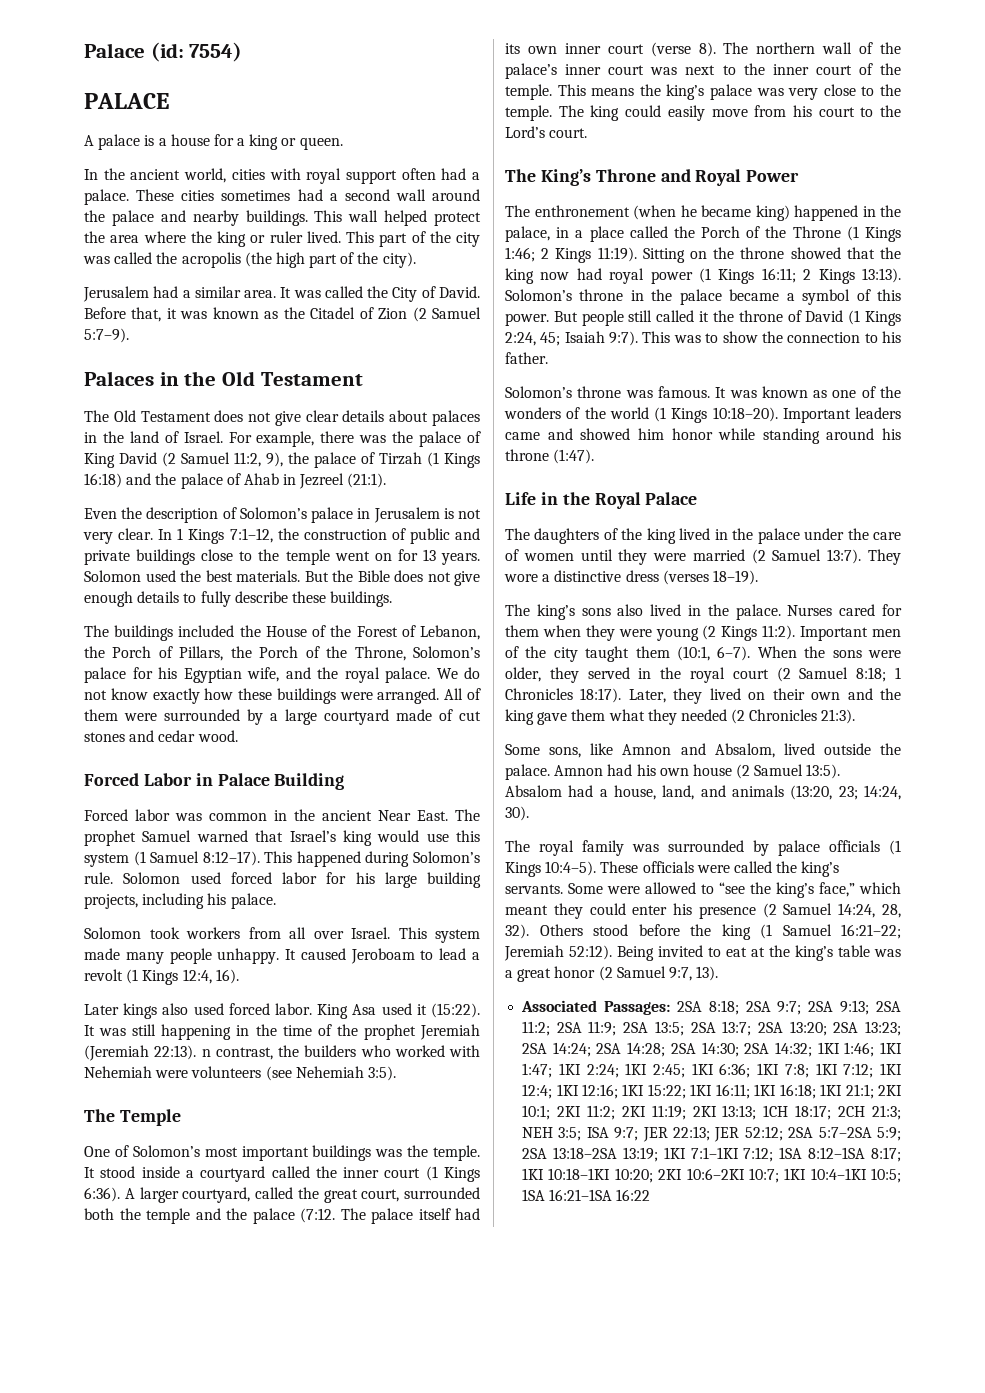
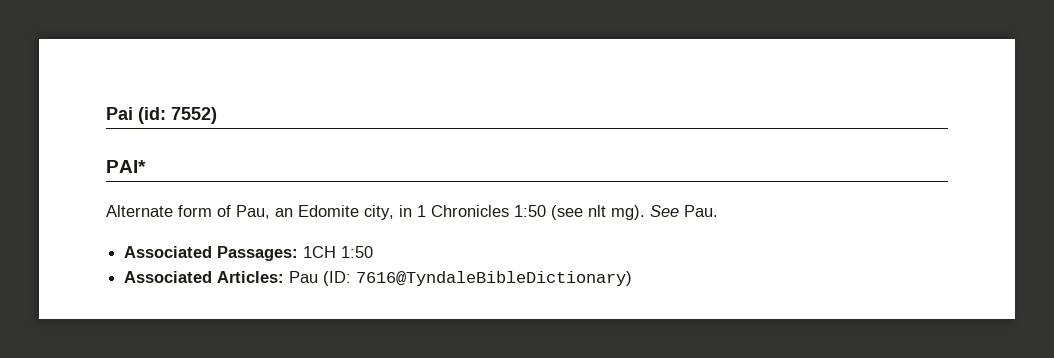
[84,42,243,62] [84,93,169,109] [84,134,343,150] [84,168,480,184] [84,189,480,205] [84,210,481,226] [84,231,480,247] [83,252,416,268] [83,286,480,302] [84,307,481,322] [84,328,129,343] [84,371,363,386] [84,410,480,426] [84,431,482,447] [84,452,480,468] [84,473,387,489] [84,507,482,523] [83,528,480,544] [84,549,481,565] [84,570,480,586] [84,591,393,607] [84,625,481,641] [84,646,481,661] [84,667,480,683] [84,688,481,704] [84,709,481,725] [84,730,238,742] [84,773,345,790] [84,809,480,821] [84,830,480,846] [84,851,480,867] [84,872,481,888] [84,893,276,909] [84,927,480,943] [84,948,480,964] [84,969,239,985] [84,1003,480,1019] [84,1024,480,1040] [84,1045,480,1061] [84,1066,396,1081] [84,1109,181,1126] [84,1145,480,1161] [84,1166,481,1182] [84,1187,480,1203] [84,1208,480,1224] [505,42,901,57] [505,63,901,79] [505,84,901,100] [505,105,901,121] [505,126,588,138] [505,169,800,186] [505,205,901,221] [505,226,901,242] [505,247,901,263] [505,268,901,284] [505,289,901,305] [505,310,901,326] [505,331,901,346] [505,352,548,364] [505,386,901,398] [504,407,901,423] [505,428,901,444] [505,449,595,464] [505,492,698,509] [505,528,901,544] [505,549,901,565] [504,570,758,585] [505,604,902,620] [505,625,901,641] [505,646,901,662] [505,667,901,683] [505,688,901,704] [505,709,856,725] [505,743,901,758] [505,764,841,780] [505,785,901,800] [505,806,529,821] [505,840,901,856] [505,861,840,877] [505,882,901,898] [505,903,901,919] [505,924,901,940] [504,945,901,961] [505,966,719,982] [521,1000,901,1015] [522,1021,901,1036] [522,1042,902,1057] [522,1063,902,1078] [522,1084,902,1099] [522,1105,901,1120] [522,1126,901,1142] [522,1147,901,1162] [522,1168,901,1183] [522,1189,651,1201] Palace (id: 7554) // PALACE // A palace is a house for a king or queen. // In the ancient world, cities with royal support often had a palace. These cities sometimes had a second wall around the palace and nearby buildings. This wall helped protect the area where the king or ruler lived. This part of the city was called the acropolis (the high part of the city). // Jerusalem had a similar area. It was called the City of David. Before that, it was known as the Citadel of Zion (2 Samuel 5:7–9). // Palaces in the Old Testament // The Old Testament does not give clear details about palaces in the land of Israel. For example, there was the palace of King David (2 Samuel 11:2, 9), the palace of Tirzah (1 Kings 16:18) and the palace of Ahab in Jezreel (21:1). // Even the description of Solomon’s palace in Jerusalem is not very clear. In 1 Kings 7:1–12, the construction of public and private buildings close to the temple went on for 13 years. Solomon used the best materials. But the Bible does not give enough details to fully describe these buildings. // The buildings included the House of the Forest of Lebanon, the Porch of Pillars, the Porch of the Throne, Solomon’s palace for his Egyptian wife, and the royal palace. We do not know exactly how these buildings were arranged. All of them were surrounded by a large courtyard made of cut stones and cedar wood. // Forced Labor in Palace Building // Forced labor was common in the ancient Near East. The prophet Samuel warned that Israel’s king would use this system (1 Samuel 8:12–17). This happened during Solomon’s rule. Solomon used forced labor for his large building projects, including his palace. // Solomon took workers from all over Israel. This system made many people unhappy. It caused Jeroboam to lead a revolt (1 Kings 12:4, 16). // Later kings also used forced labor. King Asa used it (15:22). It was still happening in the time of the prophet Jeremiah (Jeremiah 22:13). n contrast, the builders who worked with Nehemiah were volunteers (see Nehemiah 3:5). // The Temple // One of Solomon’s most important buildings was the temple. It stood inside a courtyard called the inner court (1 Kings 6:36). A larger courtyard, called the great court, surrounded both the temple and the palace (7:12. The palace itself had its own inner court (verse 8). The northern wall of the palace’s inner court was next to the inner court of the temple. This means the king’s palace was very close to the temple. The king could easily move from his court to the Lord’s court. // The King’s Throne and Royal Power // The enthronement (when he became king) happened in the palace, in a place called the Porch of the Throne (1 Kings 1:46; 2 Kings 11:19). Sitting on the throne showed that the king now had royal power (1 Kings 16:11; 2 Kings 13:13). Solomon’s throne in the palace became a symbol of this power. But people still called it the throne of David (1 Kings 2:24, 45; Isaiah 9:7). This was to show the connection to his father. // Solomon’s throne was famous. It was known as one of the wonders of the world (1 Kings 10:18–20). Important leaders came and showed him honor while standing around his throne (1:47). // Life in the Royal Palace // The daughters of the king lived in the palace under the care of women until they were married (2 Samuel 13:7). They wore a distinctive dress (verses 18–19). // The king’s sons also lived in the palace. Nurses cared for them when they were young (2 Kings 11:2). Important men of the city taught them (10:1, 6–7). When the sons were older, they served in the royal court (2 Samuel 8:18; 1 Chronicles 18:17). Later, they lived on their own and the king gave them what they needed (2 Chronicles 21:3). // Some sons, like Amnon and Absalom, lived outside the palace. Amnon had his own house (2 Samuel 13:5). Absalom had a house, land, and animals (13:20, 23; 14:24, 30). // The royal family was surrounded by palace officials (1 Kings 10:4–5). These officials were called the king’s servants. Some were allowed to “see the king’s face,” which meant they could enter his presence (2 Samuel 14:24, 28, 32). Others stood before the king (1 Samuel 16:21–22; Jeremiah 52:12). Being invited to eat at the king’s table was a great honor (2 Samuel 9:7, 13). // Associated Passages: 2SA 8:18; 2SA 9:7; 2SA 9:13; 2SA 11:2; 2SA 11:9; 2SA 13:5; 2SA 13:7; 2SA 13:20; 2SA 13:23; 2SA 14:24; 2SA 14:28; 2SA 14:30; 2SA 14:32; 1KI 1:46; 1KI 1:47; 1KI 2:24; 1KI 2:45; 1KI 6:36; 1KI 7:8; 1KI 7:12; 1KI 12:4; 1KI 12:16; 1KI 15:22; 1KI 16:11; 1KI 16:18; 1KI 21:1; 2KI 10:1; 2KI 11:2; 2KI 11:19; 2KI 13:13; 1CH 18:17; 2CH 21:3; NEH 3:5; ISA 9:7; JER 22:13; JER 52:12; 2SA 5:7–2SA 5:9; 2SA 13:18–2SA 13:19; 1KI 7:1–1KI 7:12; 1SA 8:12–1SA 8:17; 1KI 10:18–1KI 10:20; 2KI 10:6–2KI 10:7; 1KI 10:4–1KI 10:5; 1SA 16:21–1SA 16:22 -> [106,107,217,124] [106,160,146,173] [106,205,718,220] [124,246,374,261] [124,271,633,286] Pai (id: 7552) // PAI* // Alternate form of Pau, an Edomite city, in 1 Chronicles 1:50 (see nlt mg). See Pau. // Associated Passages: 1CH 1:50 // Associated Articles: Pau (ID: 7616@TyndaleBibleDictionary)

